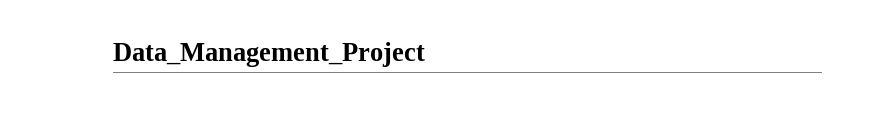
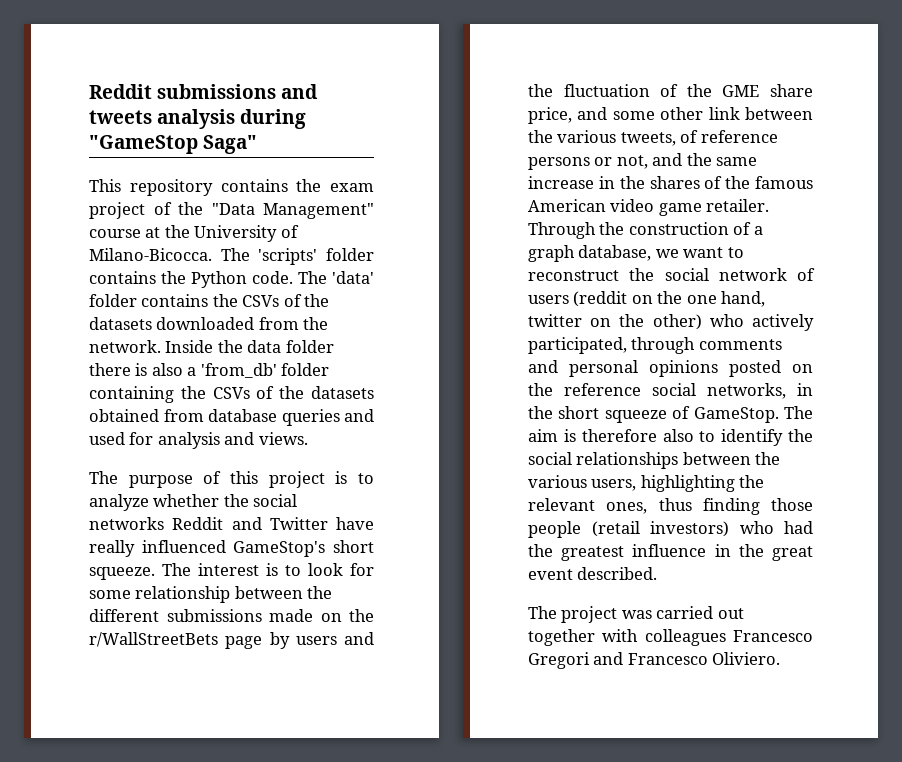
[113,42,425,67] Data_Management_Project -> [89,84,319,99] [89,109,307,129] [89,135,258,154] [89,179,374,196] [89,202,374,219] [89,225,299,242] [89,248,374,265] [89,271,374,288] [89,294,330,307] [89,317,329,330] [89,340,334,353] [89,363,330,378] [89,386,375,403] [89,409,374,426] [89,432,308,449] [89,471,374,488] [89,494,298,511] [89,517,374,530] [89,540,374,557] [89,563,374,580] [89,586,333,603] [89,609,374,622] [89,632,374,649] [528,84,813,97] [528,107,813,124] [528,130,778,146] [528,153,758,170] [528,176,813,189] [528,199,770,216] [528,222,763,239] [528,245,744,262] [528,268,815,281] [528,291,766,307] [528,314,814,331] [528,337,782,354] [528,360,813,377] [528,383,813,399] [528,406,813,423] [528,429,813,446] [528,452,781,469] [528,475,765,492] [528,498,813,515] [528,521,813,538] [528,544,813,561] [528,567,658,580] [528,606,744,623] [528,629,813,646] [528,652,781,669] Reddit submissions and tweets analysis during "GameStop Saga" // This repository contains the exam project of the "Data Management" course at the University of Milano-Bicocca. The 'scripts' folder contains the Python code. The 'data' folder contains the CSVs of the datasets downloaded from the network. Inside the data folder there is also a 'from_db' folder containing the CSVs of the datasets obtained from database queries and used for analysis and views. // The purpose of this project is to analyze whether the social networks Reddit and Twitter have really influenced GameStop's short squeeze. The interest is to look for some relationship between the different submissions made on the r/WallStreetBets page by users and the fluctuation of the GME share price, and some other link between the various tweets, of reference persons or not, and the same increase in the shares of the famous American video game retailer. Through the construction of a graph database, we want to reconstruct the social network of users (reddit on the one hand, twitter on the other) who actively participated, through comments and personal opinions posted on the reference social networks, in the short squeeze of GameStop. The aim is therefore also to identify the social relationships between the various users, highlighting the relevant ones, thus finding those people (retail investors) who had the greatest influence in the great event described. // The project was carried out together with colleagues Francesco Gregori and Francesco Oliviero.

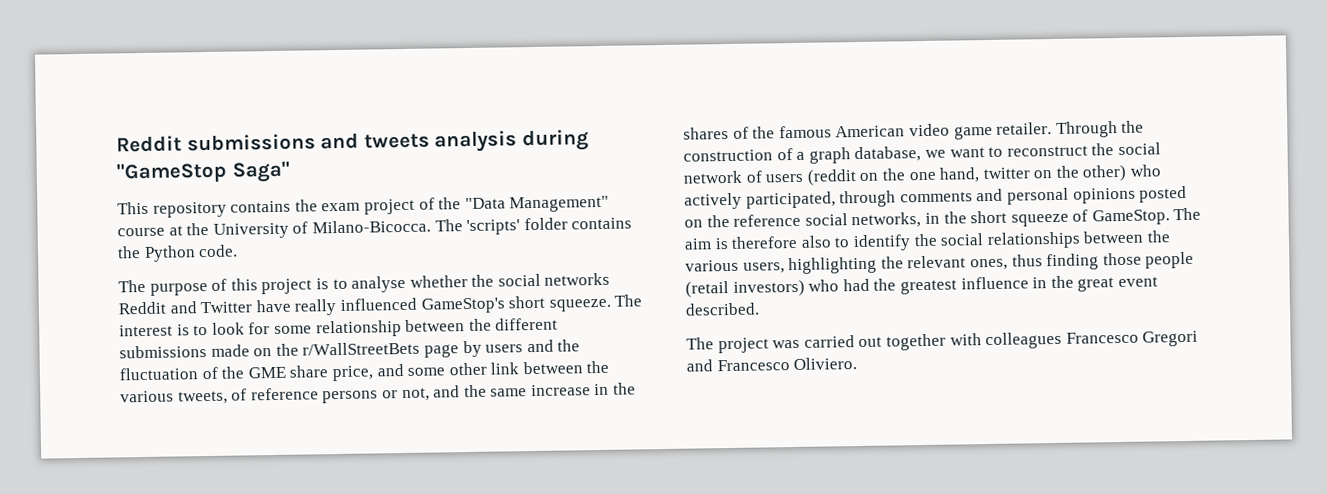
[298,271,374,284] [89,294,330,307] [89,317,329,330] [89,340,334,353] [89,363,330,378] [89,386,375,403] [89,409,374,426] [89,432,308,449] The 'data' folder contains the CSVs of the datasets downloaded from the network. Inside the data folder there is also a 'from_db' folder containing the CSVs of the datasets obtained from database queries and used for analysis and views. -> (239, 251) none
[89,494,149,511] analyze -> [351,275,407,293] analyse

